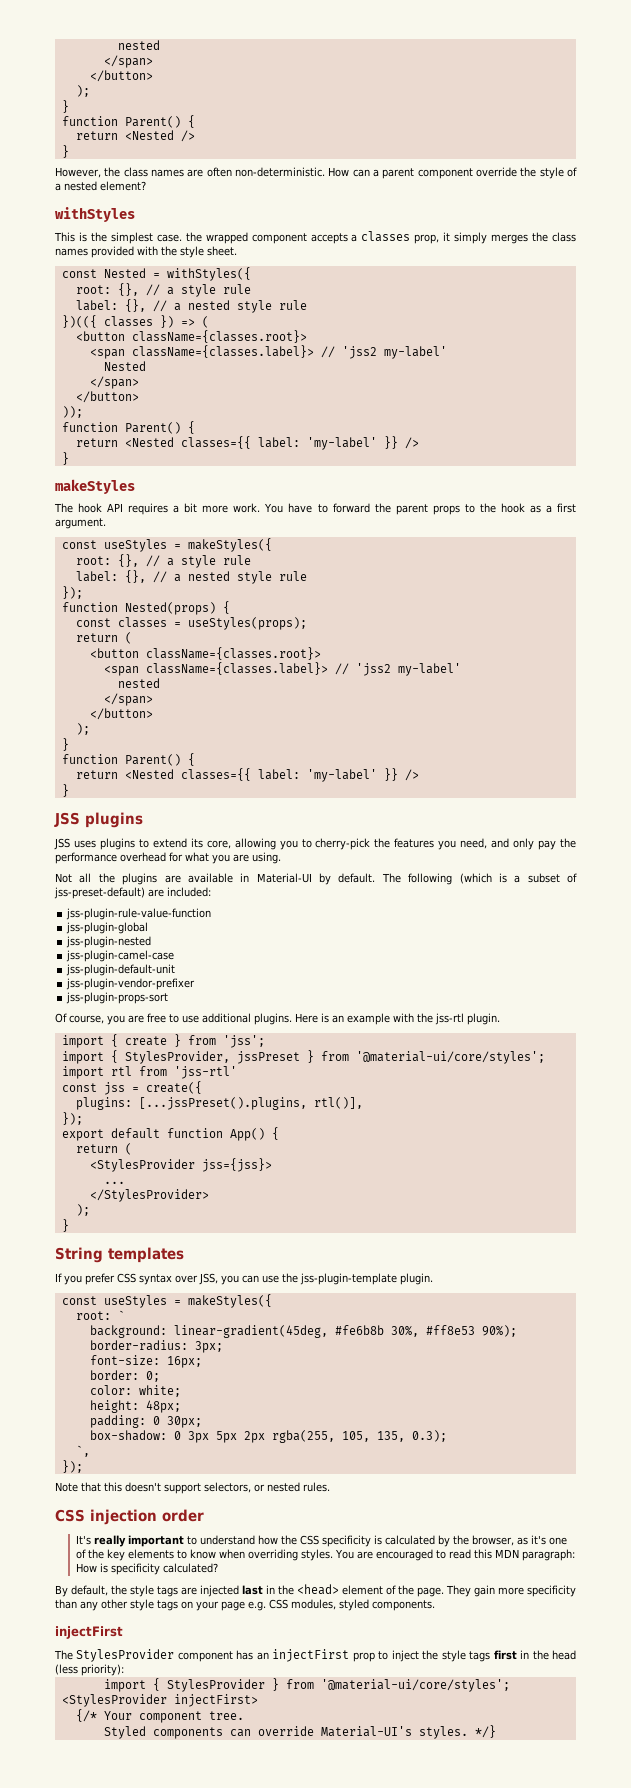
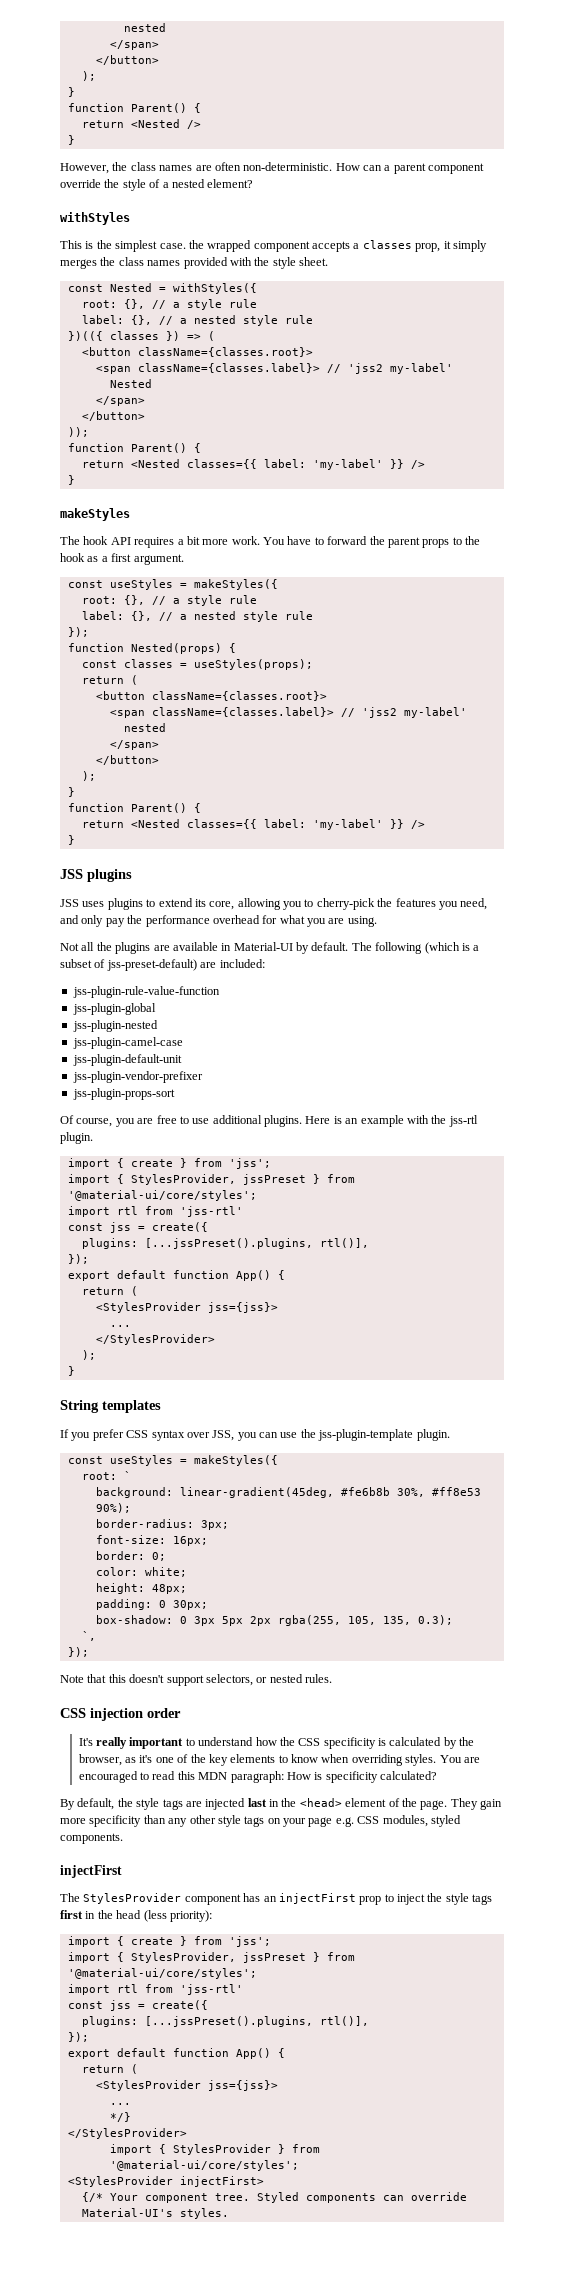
(124, 1670) none -> [67,1936,271,1947] [67,1952,355,1963] [67,1968,257,1979] [67,1984,243,1995] [67,2000,208,2011] [81,2016,369,2027] [67,2032,89,2042] [67,2048,285,2059] [81,2064,138,2074] [95,2080,278,2091] [109,2103,131,2105] [109,2112,131,2122] [67,2128,187,2139] // import { create } from 'jss'; // import { StylesProvider, jssPreset } from '@material-ui/core/styles'; // import rtl from 'jss-rtl' // const jss = create({ // plugins: [...jssPreset().plugins, rtl()], // }); // export default function App() { // return ( // <StylesProvider jss={jss}> // ... // */} // </StylesProvider>
(244, 1715) // -> (250, 2197) none
[474,1725,496,1738] */} -> (229, 2213) none

